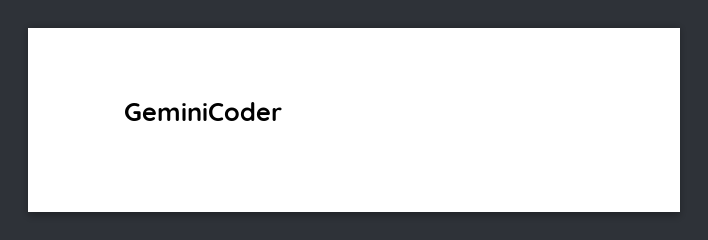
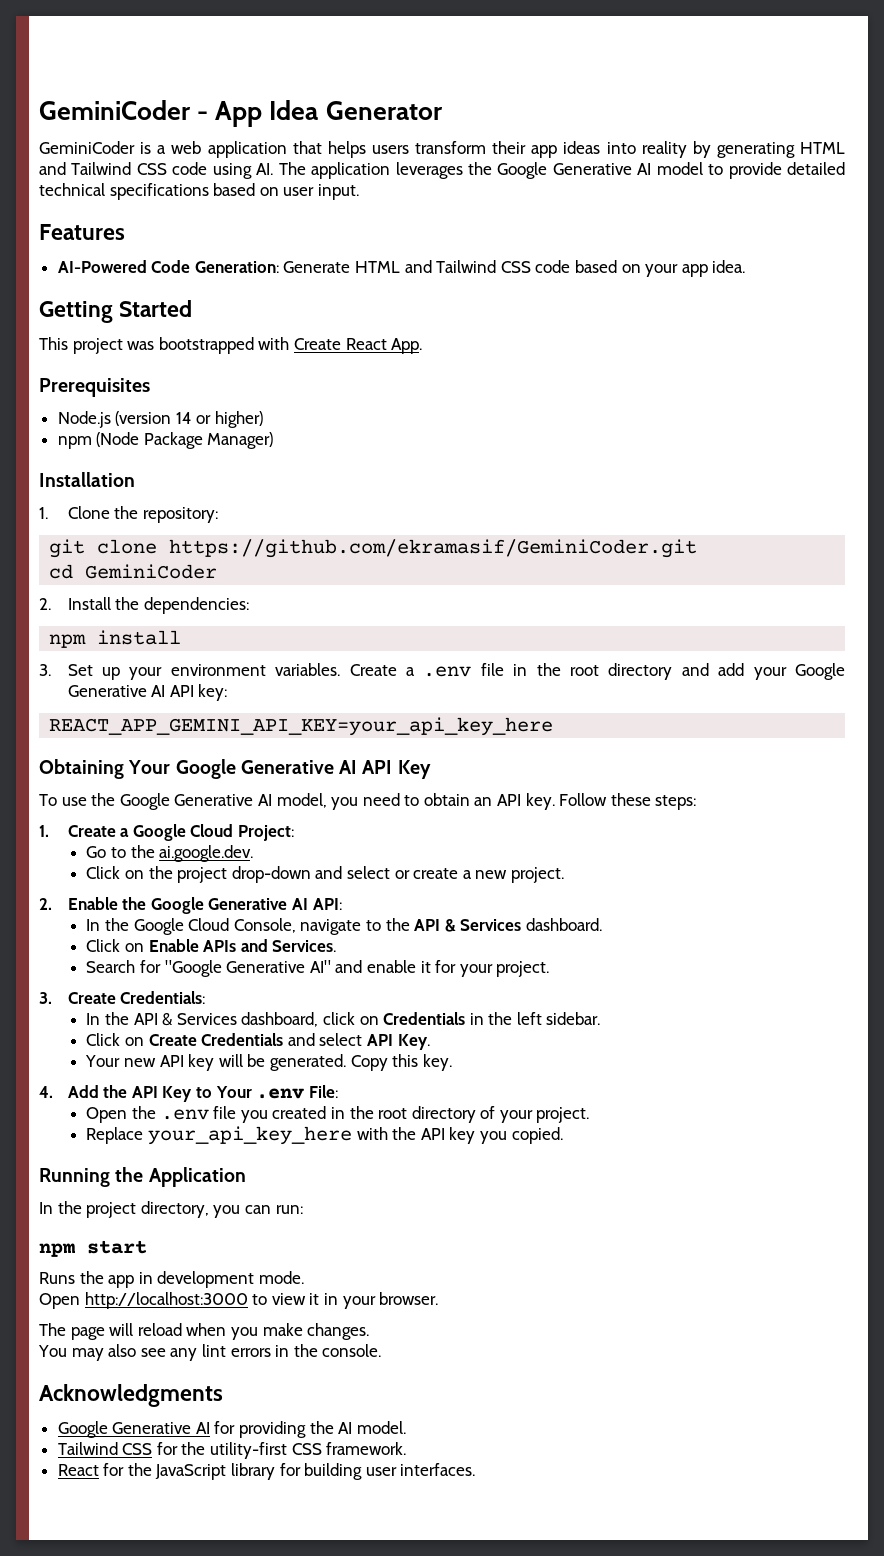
[124,102,282,121] GeminiCoder -> [39,100,443,127] [39,141,845,158] [39,162,845,179] [39,183,359,200] [39,224,125,240] [57,260,746,277] [39,300,193,323] [39,337,423,354] [39,378,150,397] [57,411,264,428] [57,432,274,449] [39,472,135,487] [39,506,218,523] [49,539,698,558] [49,564,218,579] [39,597,249,614] [49,630,182,648] [39,663,845,680] [67,684,228,701] [49,717,554,736] [39,759,431,779] [39,793,697,810] [39,824,295,841] [86,845,254,862] [86,866,564,883] [39,897,342,914] [86,918,602,935] [86,939,337,952] [86,960,550,977] [39,991,206,1004] [86,1012,601,1027] [86,1033,430,1050] [85,1054,452,1071] [39,1085,338,1102] [86,1106,590,1123] [86,1126,563,1145] [39,1167,246,1187] [39,1201,303,1218] [39,1240,147,1257] [39,1271,304,1288] [39,1292,439,1309] [39,1323,370,1340] [38,1344,382,1361] [39,1384,223,1407] [57,1421,406,1438] [57,1442,407,1459] [57,1463,476,1480] GeminiCoder - App Idea Generator // GeminiCoder is a web application that helps users transform their app ideas into reality by generating HTML and Tailwind CSS code using AI. The application leverages the Google Generative AI model to provide detailed technical specifications based on user input. // Features // AI-Powered Code Generation: Generate HTML and Tailwind CSS code based on your app idea. // Getting Started // This project was bootstrapped with Create React App. // Prerequisites // Node.js (version 14 or higher) // npm (Node Package Manager) // Installation // 1. Clone the repository: // git clone https://github.com/ekramasif/GeminiCoder.git // cd GeminiCoder // 2. Install the dependencies: // npm install // 3. Set up your environment variables. Create a .env file in the root directory and add your Google Generative AI API key: // REACT_APP_GEMINI_API_KEY=your_api_key_here // Obtaining Your Google Generative AI API Key // To use the Google Generative AI model, you need to obtain an API key. Follow these steps: // 1. Create a Google Cloud Project: // Go to the ai.google.dev. // Click on the project drop-down and select or create a new project. // 2. Enable the Google Generative AI API: // In the Google Cloud Console, navigate to the API & Services dashboard. // Click on Enable APIs and Services. // Search for "Google Generative AI" and enable it for your project. // 3. Create Credentials: // In the API & Services dashboard, click on Credentials in the left sidebar. // Click on Create Credentials and select API Key. // Your new API key will be generated. Copy this key. // 4. Add the API Key to Your .env File: // Open the .env file you created in the root directory of your project. // Replace your_api_key_here with the API key you copied. // Running the Application // In the project directory, you can run: // npm start // Runs the app in development mode. // Open http://localhost:3000 to view it in your browser. // The page will reload when you make changes. // You may also see any lint errors in the console. // Acknowledgments // Google Generative AI for providing the AI model. // Tailwind CSS for the utility-first CSS framework. // React for the JavaScript library for building user interfaces.

